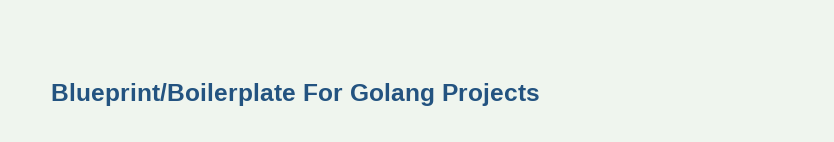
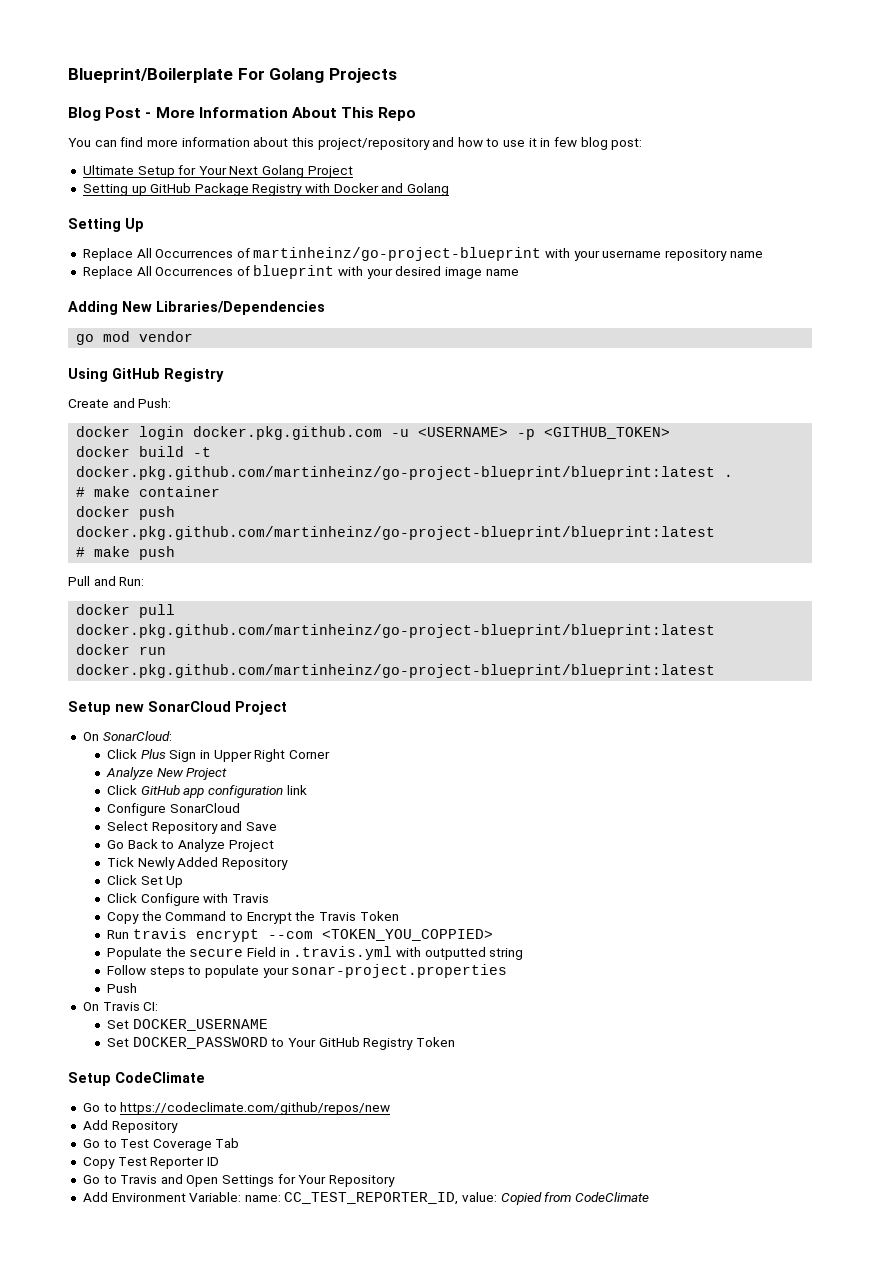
(540, 94) none -> [68,107,417,121] [68,137,643,150] [82,165,353,178] [82,183,450,196] [68,218,144,232] [82,247,763,261] [82,265,519,279] [68,301,325,315] [76,331,194,345] [68,368,224,382] [68,398,172,408] [76,426,671,440] [76,446,212,457] [76,466,734,480] [76,486,221,497] [76,506,176,520] [76,526,716,540] [76,546,176,560] [68,576,145,586] [76,604,176,618] [76,624,716,638] [76,644,167,655] [76,664,716,678] [68,701,287,715] [82,731,172,741] [107,749,331,762] [106,767,228,780] [107,785,307,798] [107,803,240,816] [107,821,278,834] [107,839,274,852] [107,857,289,870] [107,875,184,888] [107,893,270,906] [107,911,399,924] [107,928,493,942] [107,946,524,960] [107,964,508,978] [107,983,138,993] [82,1002,159,1011] [107,1019,268,1031] [107,1037,456,1050] [68,1072,205,1086] [82,1102,391,1115] [82,1120,178,1133] [82,1138,240,1151] [82,1157,219,1169] [82,1174,396,1187] [82,1192,650,1205] // Blog Post - More Information About This Repo // You can find more information about this project/repository and how to use it in few blog post: // Ultimate Setup for Your Next Golang Project // Setting up GitHub Package Registry with Docker and Golang // Setting Up // Replace All Occurrences of martinheinz/go-project-blueprint with your username repository name // Replace All Occurrences of blueprint with your desired image name // Adding New Libraries/Dependencies // go mod vendor // Using GitHub Registry // Create and Push: // docker login docker.pkg.github.com -u <USERNAME> -p <GITHUB_TOKEN> // docker build -t docker.pkg.github.com/martinheinz/go-project-blueprint/blueprint:latest . // # make container // docker push docker.pkg.github.com/martinheinz/go-project-blueprint/blueprint:latest // # make push // Pull and Run: // docker pull docker.pkg.github.com/martinheinz/go-project-blueprint/blueprint:latest // docker run docker.pkg.github.com/martinheinz/go-project-blueprint/blueprint:latest // Setup new SonarCloud Project // On SonarCloud: // Click Plus Sign in Upper Right Corner // Analyze New Project // Click GitHub app configuration link // Configure SonarCloud // Select Repository and Save // Go Back to Analyze Project // Tick Newly Added Repository // Click Set Up // Click Configure with Travis // Copy the Command to Encrypt the Travis Token // Run travis encrypt --com <TOKEN_YOU_COPPIED> // Populate the secure Field in .travis.yml with outputted string // Follow steps to populate your sonar-project.properties // Push // On Travis CI: // Set DOCKER_USERNAME // Set DOCKER_PASSWORD to Your GitHub Registry Token // Setup CodeClimate // Go to https://codeclimate.com/github/repos/new // Add Repository // Go to Test Coverage Tab // Copy Test Reporter ID // Go to Travis and Open Settings for Your Repository // Add Environment Variable: name: CC_TEST_REPORTER_ID, value: Copied from CodeClimate

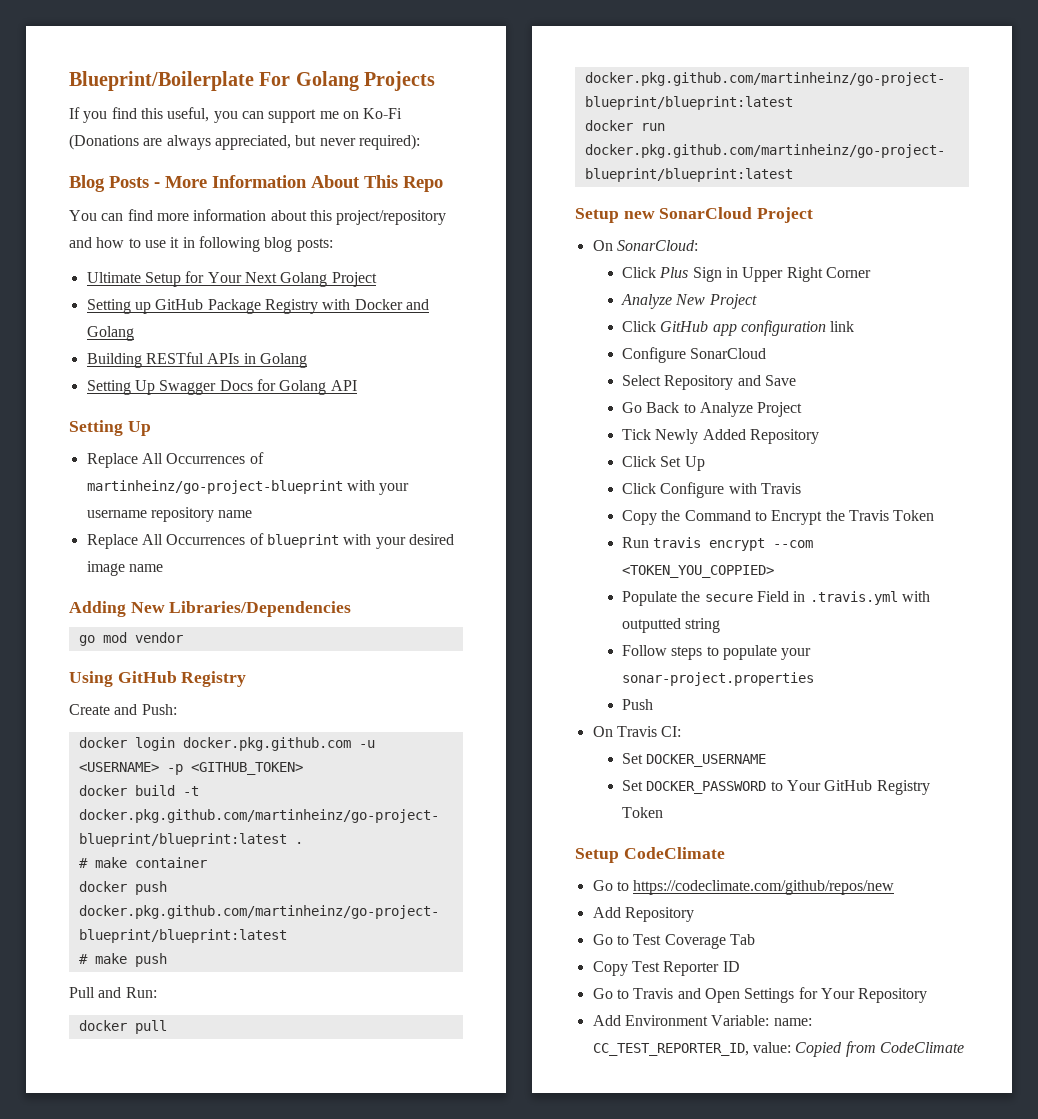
(397, 75) none -> [69,107,403,123] [69,134,420,150] // If you find this useful, you can support me on Ko-Fi (Donations are always appreciated, but never required):
[105,107,142,118] Post -> [109,176,149,188] Posts
[554,137,643,150] few blog post: -> [198,236,333,252] following blog posts:
(450, 189) none -> [86,352,307,368] [86,379,357,395] // Building RESTful APIs in Golang // Setting Up Swagger Docs for Golang API

